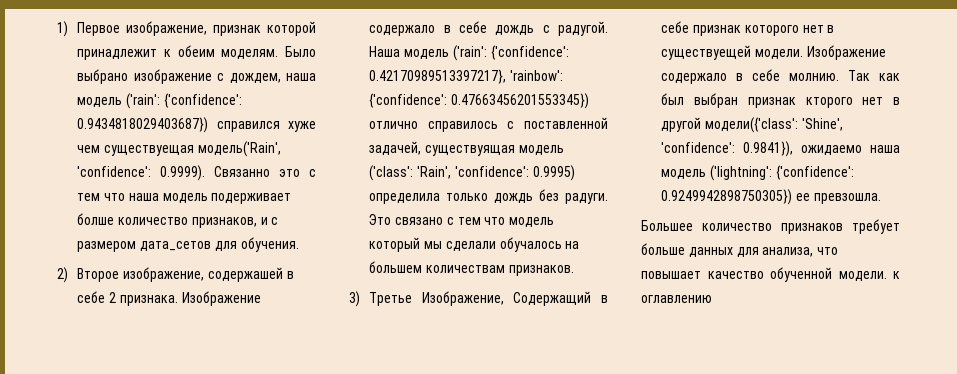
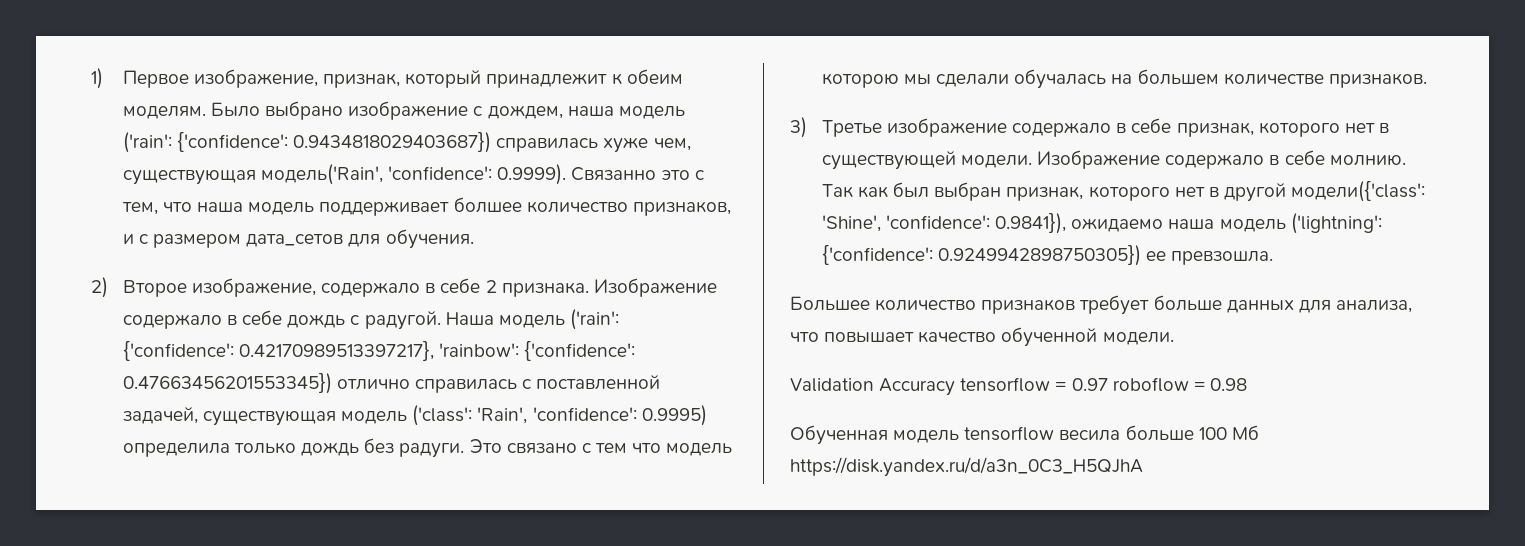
[213,21,316,36] признак которой -> [323,70,482,88] признак, который
[216,121,316,132] [77,145,195,156] справился хуже чем существуещая -> [496,137,691,153] [122,170,256,185] справилась хуже чем, существующая
[77,193,101,201] тем -> [121,202,158,215] тем,
[211,193,292,204] [77,213,115,225] подерживает болше -> [319,197,522,216] поддерживает болшее
[207,267,283,282] содержашей -> [321,282,421,297] содержало
[427,121,498,132] справилось -> [415,379,518,393] справилась
[425,145,516,156] существуящая -> [203,411,337,426] существующая
[369,237,421,252] который -> [821,73,899,88] которою
[499,237,562,252] обучалось -> [1014,69,1107,89] обучалась
[426,265,506,273] количествам -> [1223,73,1324,85] количестве
[421,291,608,306] [661,21,835,36] [661,45,752,60] Изображение, Содержащий в себе признак которого нет в существуещей -> [887,118,1389,137] [821,151,956,170] изображение содержало в себе признак, которого нет в существующей
[747,97,853,108] признак кторого -> [1006,186,1170,201] признак, которого
[893,271,900,279] [641,295,712,303] к оглавлению -> [790,377,1247,396] [790,425,1259,445] [790,457,1143,477] // Validation Accuracy tensorflow = 0.97 roboflow = 0.98 // Обученная модель tensorflow весила больше 100 Мб https://disk.yandex.ru/d/a3n_0C3_H5QJhA

